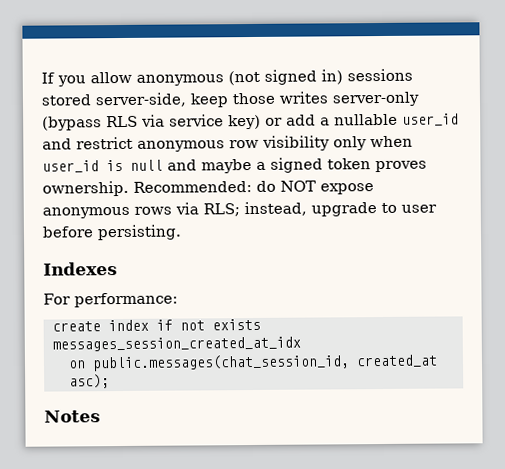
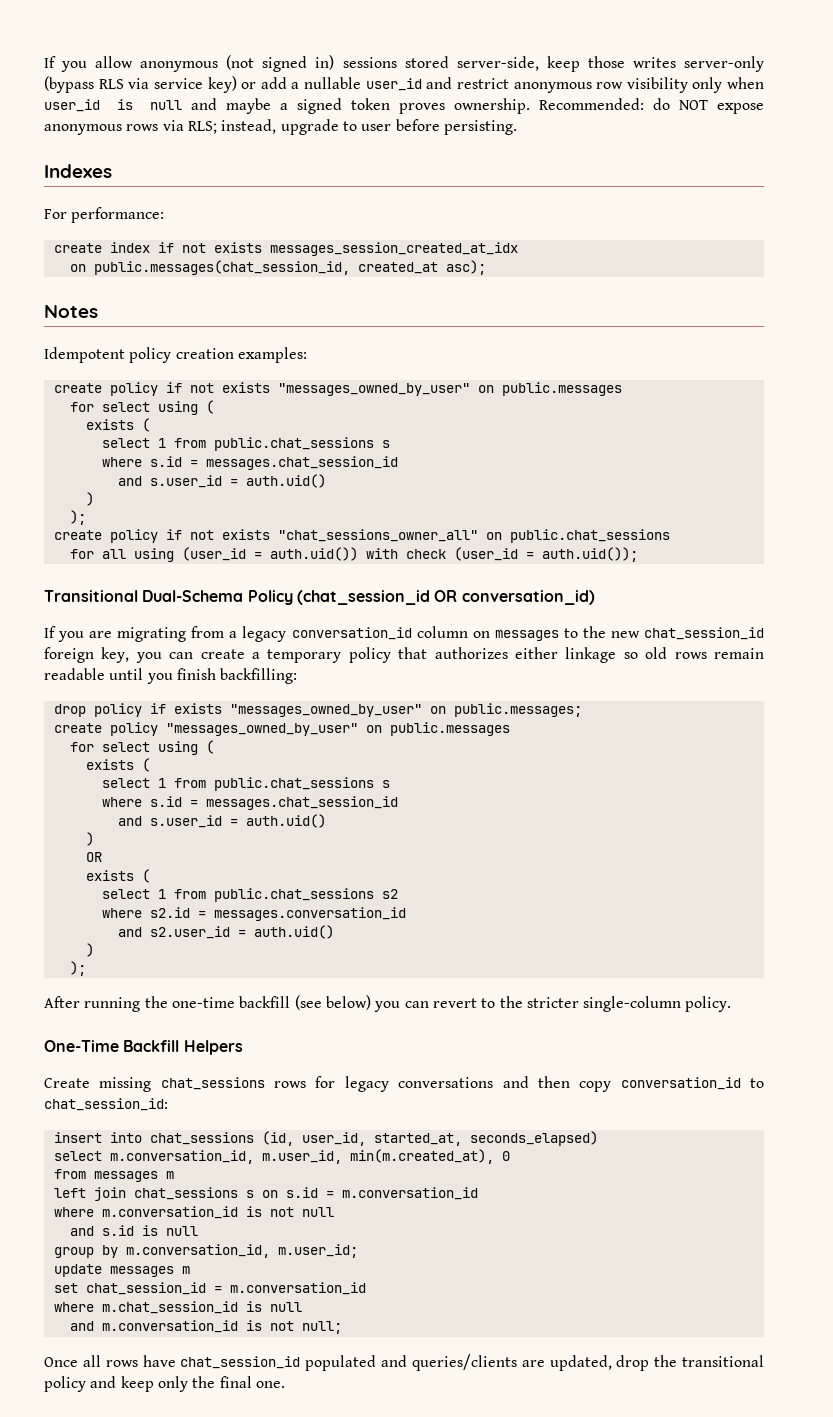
(101, 416) none -> [44,347,307,363] [53,382,622,396] [69,400,214,415] [85,418,150,432] [101,437,390,451] [101,456,398,470] [117,474,326,488] [85,492,94,506] [69,510,86,525] [53,529,670,543] [69,547,638,562] [44,590,595,605] [44,626,764,642] [44,647,764,663] [44,668,298,684] [53,703,582,717] [53,722,510,736] [69,740,214,755] [85,758,150,772] [101,777,390,791] [101,796,398,810] [117,814,326,828] [85,832,94,846] [85,852,102,862] [85,869,150,883] [101,888,398,902] [101,907,406,921] [117,925,334,939] [85,943,94,957] [69,961,86,976] [44,995,732,1012] [44,1040,243,1055] [44,1076,765,1092] [44,1098,168,1111] [53,1131,598,1146] [53,1149,510,1164] [53,1169,174,1182] [53,1187,478,1201] [53,1206,334,1219] [69,1225,198,1236] [53,1244,358,1258] [53,1264,190,1277] [53,1282,366,1295] [53,1301,302,1314] [69,1320,342,1334] [44,1354,765,1371] [44,1376,285,1392] // Idempotent policy creation examples: // create policy if not exists "messages_owned_by_user" on public.messages // for select using ( // exists ( // select 1 from public.chat_sessions s // where s.id = messages.chat_session_id // and s.user_id = auth.uid() // ) // ); // create policy if not exists "chat_sessions_owner_all" on public.chat_sessions // for all using (user_id = auth.uid()) with check (user_id = auth.uid()); // Transitional Dual-Schema Policy (chat_session_id OR conversation_id) // If you are migrating from a legacy conversation_id column on messages to the new chat_session_id foreign key, you can create a temporary policy that authorizes either linkage so old rows remain readable until you finish backfilling: // drop policy if exists "messages_owned_by_user" on public.messages; // create policy "messages_owned_by_user" on public.messages // for select using ( // exists ( // select 1 from public.chat_sessions s // where s.id = messages.chat_session_id // and s.user_id = auth.uid() // ) // OR // exists ( // select 1 from public.chat_sessions s2 // where s2.id = messages.conversation_id // and s2.user_id = auth.uid() // ) // ); // After running the one-time backfill (see below) you can revert to the stricter single-column policy. // One-Time Backfill Helpers // Create missing chat_sessions rows for legacy conversations and then copy conversation_id to chat_session_id: // insert into chat_sessions (id, user_id, started_at, seconds_elapsed) // select m.conversation_id, m.user_id, min(m.created_at), 0 // from messages m // left join chat_sessions s on s.id = m.conversation_id // where m.conversation_id is not null // and s.id is null // group by m.conversation_id, m.user_id; // update messages m // set chat_session_id = m.conversation_id // where m.chat_session_id is null // and m.conversation_id is not null; // Once all rows have chat_session_id populated and queries/clients are updated, drop the transitional policy and keep only the final one.

